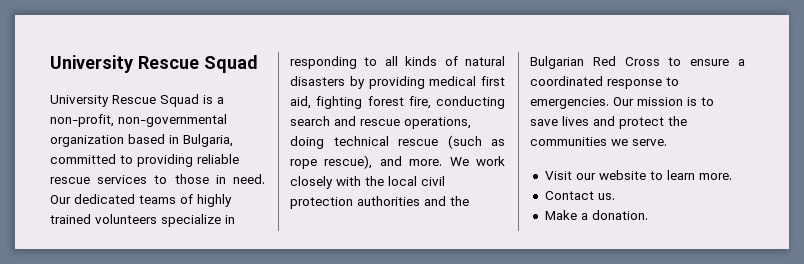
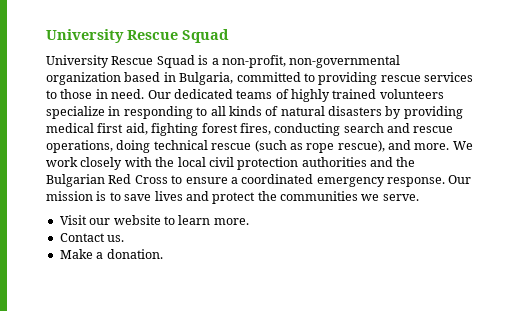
[197,154,239,164] reliable -> (378, 78) none
[408,96,431,109] fire, -> [239,123,271,135] fires,
[607,77,679,89] [530,97,609,109] response to emergencies. -> [316,177,445,187] emergency response.

